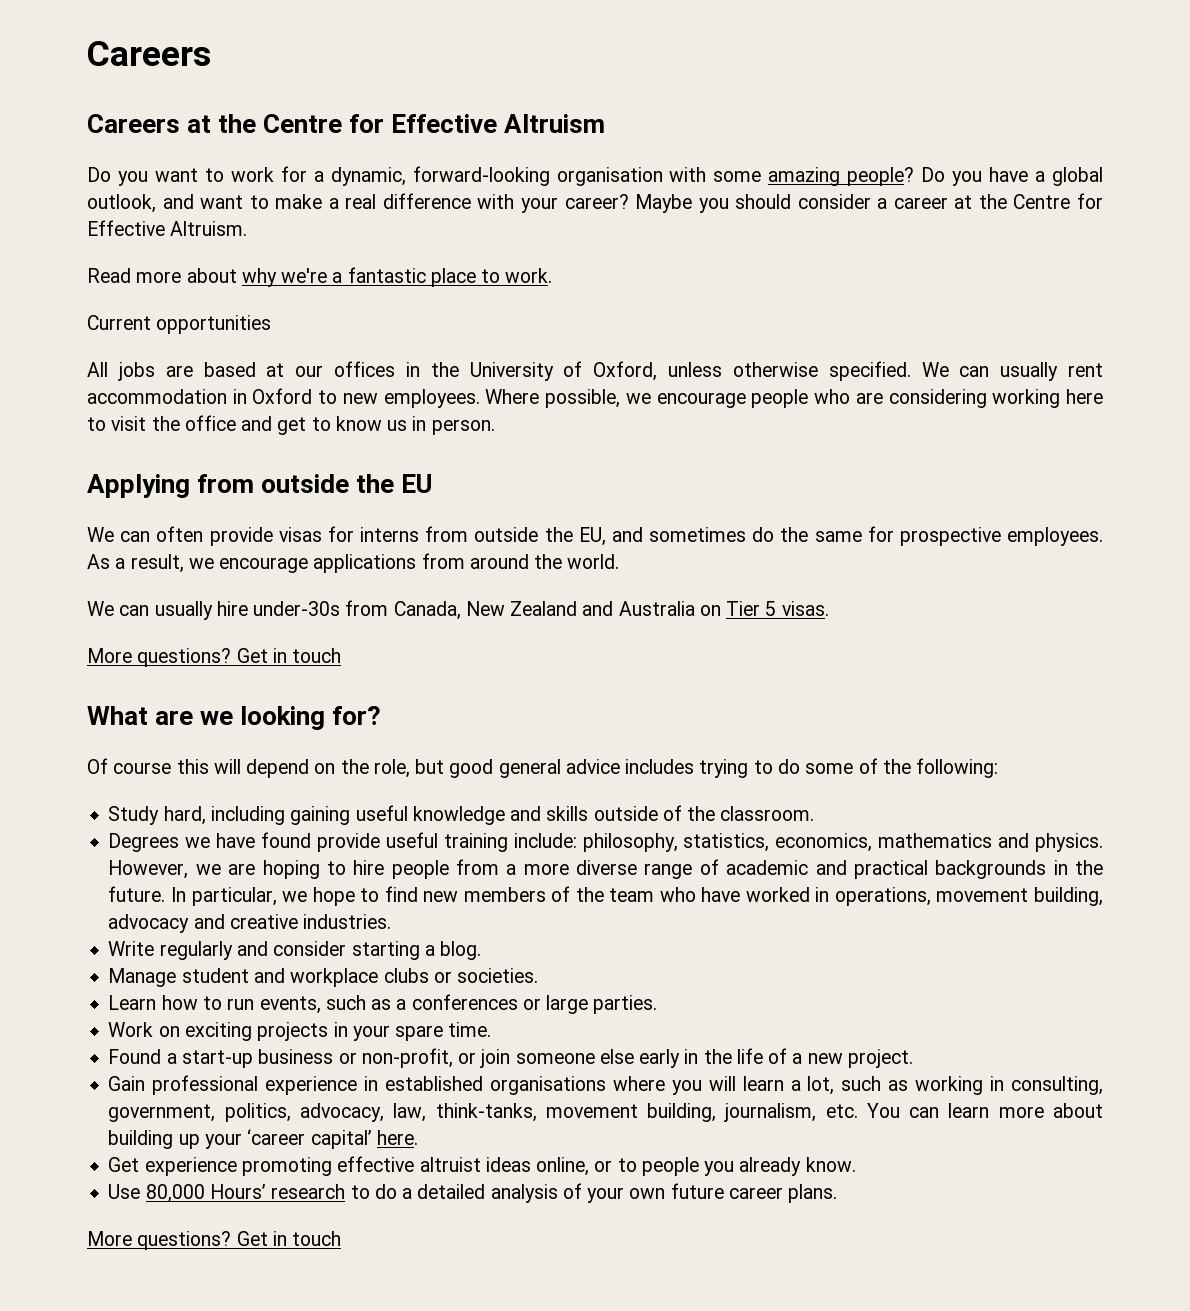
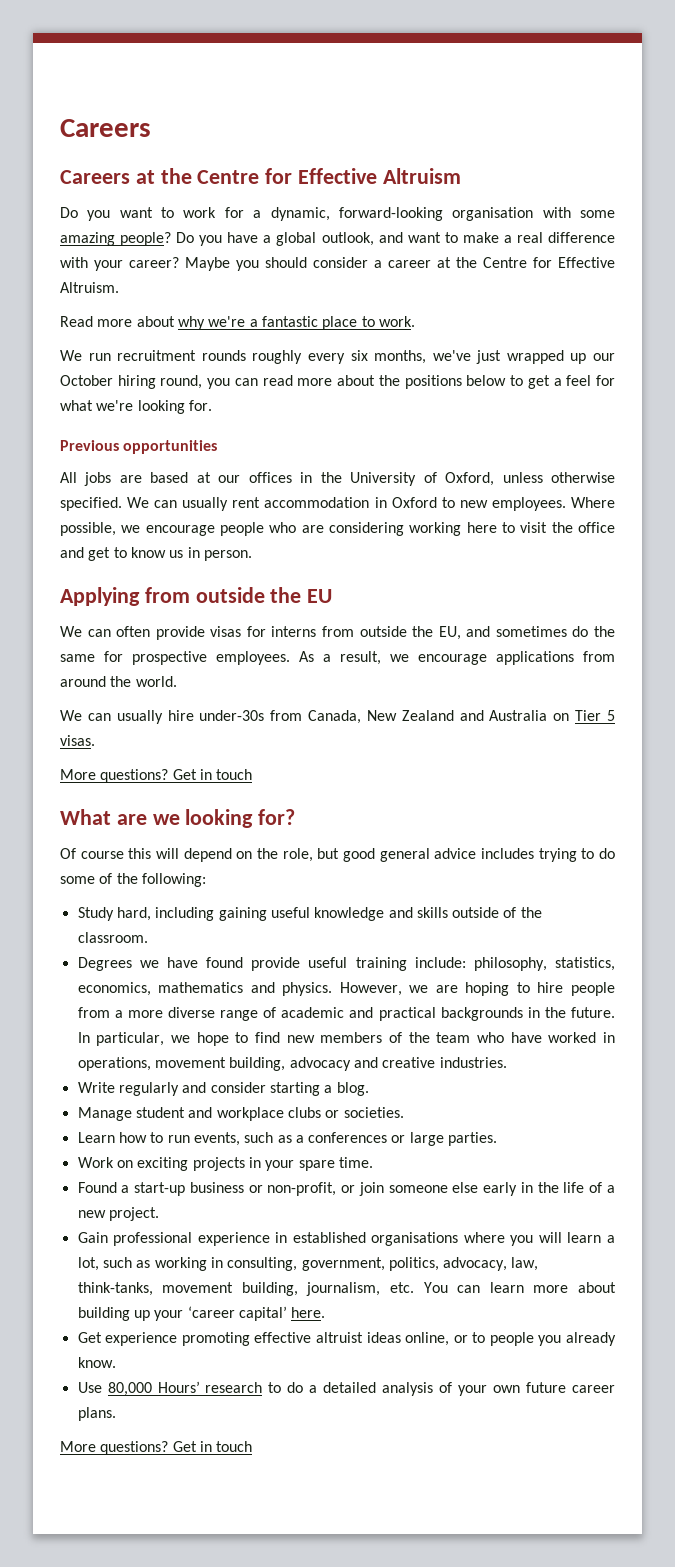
[87,315,151,330] Current -> [60,350,615,364] [60,375,616,389] [60,400,212,414] [60,440,119,451] We run recruitment rounds roughly every six months, we've just wrapped up our October hiring round, you can read more about the positions below to get a feel for what we're looking for. // Previous

